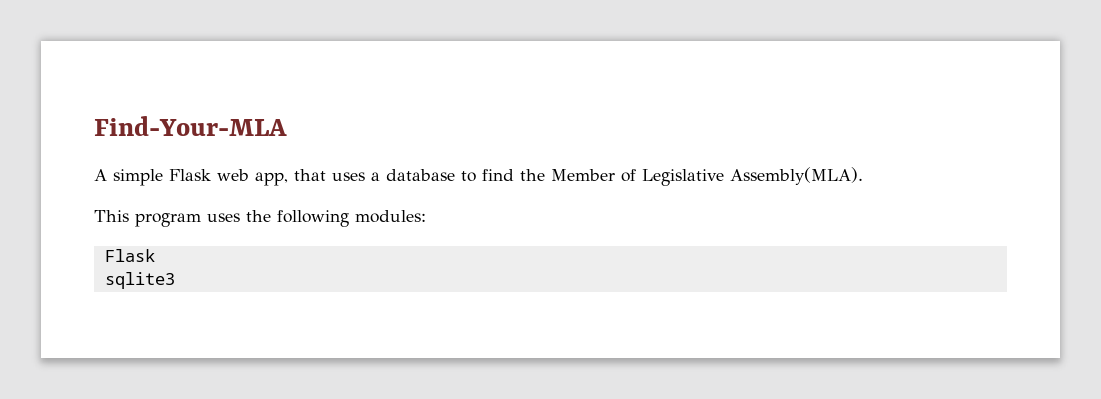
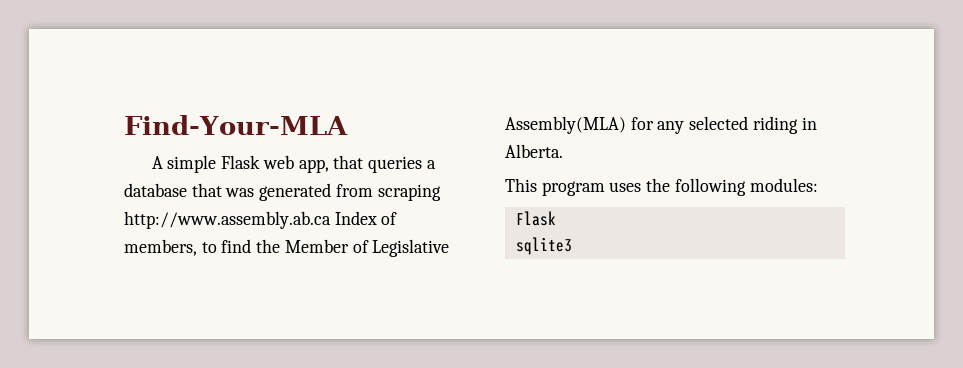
[332,172,365,181] uses -> [368,156,423,173] queries
(455, 175) none -> [191,183,441,201] [124,211,398,229] [124,239,197,256] that was generated from scraping http://www.assembly.ab.ca Index of members,
[730,167,863,185] Assembly(MLA). -> [505,116,817,134] [505,144,563,158] Assembly(MLA) for any selected riding in Alberta.

